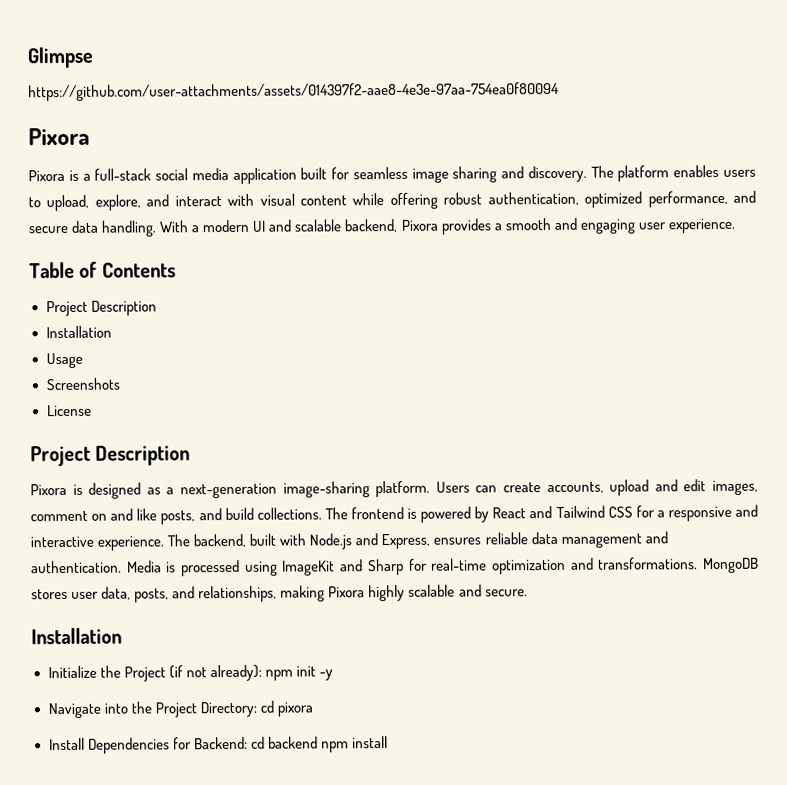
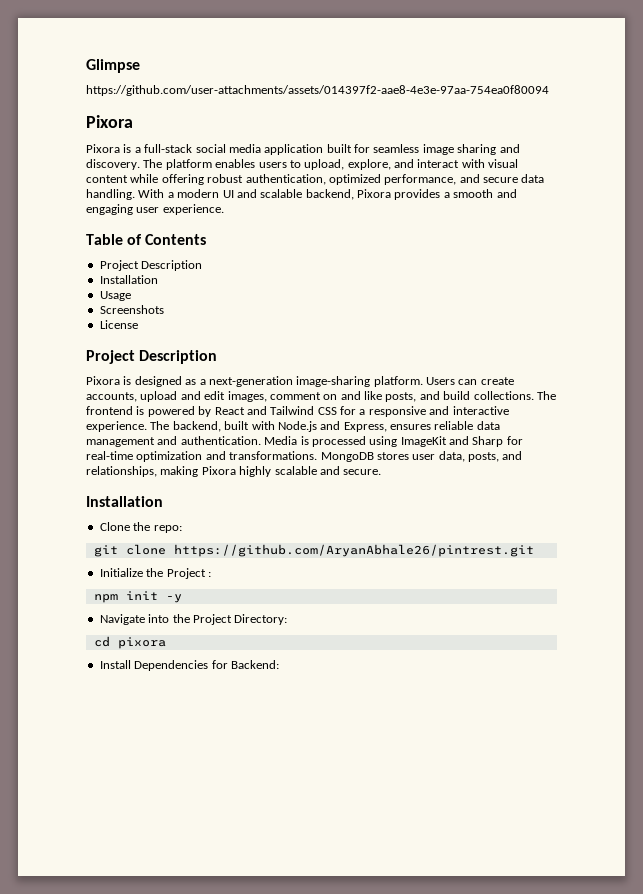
(122, 636) none -> [99,522,182,533] [93,544,534,557] // Clone the repo: // git clone https://github.com/AryanAbhale26/pintrest.git
[168,664,262,682] (if not already): -> [207,572,211,577] : //
(257, 709) none -> (288, 619) //
[250,736,388,753] cd backend npm install -> (279, 664) none

